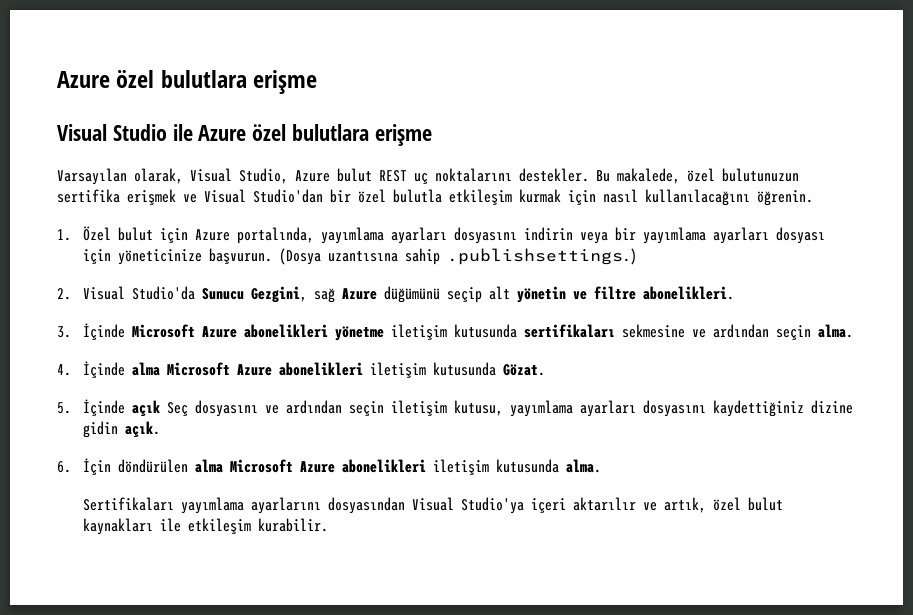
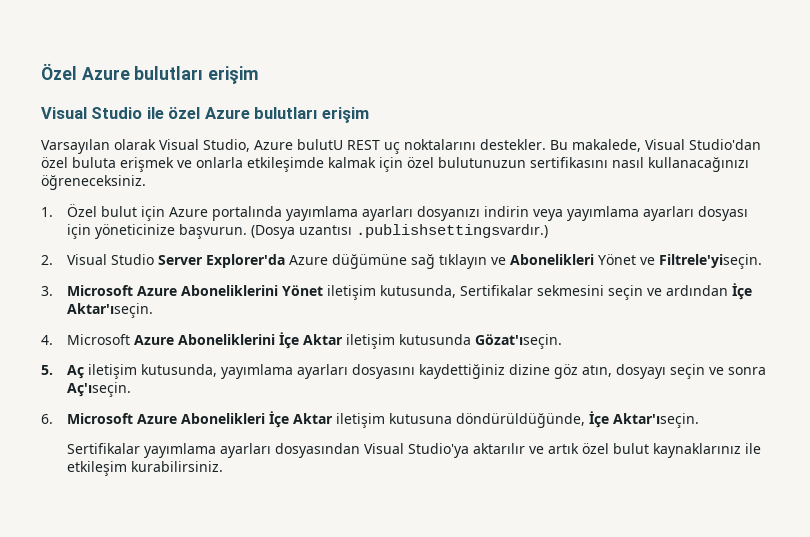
[57,70,318,94] Azure özel bulutlara erişme -> [41,63,260,84] Özel Azure bulutları erişim
[198,124,432,146] Azure özel bulutlara erişme -> [168,107,369,123] özel Azure bulutları erişim
[134,168,183,184] olarak, -> [114,139,156,150] olarak
[337,168,372,182] bulut -> [297,139,343,150] bulutU
[687,168,799,182] [57,189,813,206] özel bulutunuzun sertifika erişmek ve Visual Studio'dan bir özel bulutla etkileşim kurmak için nasıl kullanılacağını öğrenin. -> [645,139,761,150] [41,157,749,172] [41,175,146,190] Visual Studio'dan özel buluta erişmek ve onlarla etkileşimde kalmak için özel bulutunuzun sertifikasını nasıl kullanacağınızı öğreneceksiniz.
[237,227,518,244] portalında, yayımlama ayarları dosyasını -> [211,206,480,221] portalında yayımlama ayarları dosyanızı
[615,227,637,241] bir -> (563, 215) none
[328,248,638,265] uzantısına sahip .publishsettings.) -> [298,224,548,238] uzantısı .publishsettingsvardır.)
[132,286,735,303] Studio'da Sunucu Gezgini, sağ Azure düğümünü seçip alt yönetin ve filtre abonelikleri. -> [110,254,762,269] Studio Server Explorer'da Azure düğümüne sağ tıklayın ve Abonelikleri Yönet ve Filtrele'yiseçin.
[83,323,854,341] [57,361,546,379] [57,399,504,417] İçinde Microsoft Azure abonelikleri yönetme iletişim kutusunda sertifikaları sekmesine ve ardından seçin alma. // 4. İçinde alma Microsoft Azure abonelikleri iletişim kutusunda Gözat. // 5. İçinde açık Seç dosyasını ve ardından seçin iletişim kutusu, -> [66,283,752,300] [66,303,153,318] [41,332,562,349] [41,364,217,379] Microsoft Azure Aboneliklerini Yönet iletişim kutusunda, Sertifikalar sekmesini seçin ve ardından İçe Aktar'ıseçin. // 4. Microsoft Azure Aboneliklerini İçe Aktar iletişim kutusunda Gözat'ıseçin. // 5. Aç iletişim kutusunda,
[83,421,161,438] [57,458,602,476] [83,497,322,514] gidin açık. // 6. İçin döndürülen alma Microsoft Azure abonelikleri iletişim kutusunda alma. // Sertifikaları yayımlama ayarlarını -> [553,364,766,379] [66,382,131,397] [41,411,699,428] [66,443,271,458] göz atın, dosyayı seçin ve sonra Aç'ıseçin. // 6. Microsoft Azure Abonelikleri İçe Aktar iletişim kutusuna döndürüldüğünde, İçe Aktar'ıseçin. // Sertifikalar yayımlama ayarları
[531,498,567,514] içeri -> (469, 450) none
[664,497,707,513] artık, -> [547,443,579,454] artık
[83,518,154,535] kaynakları -> [652,443,741,458] kaynaklarınız
[258,518,329,532] kurabilir. -> [130,461,223,472] kurabilirsiniz.

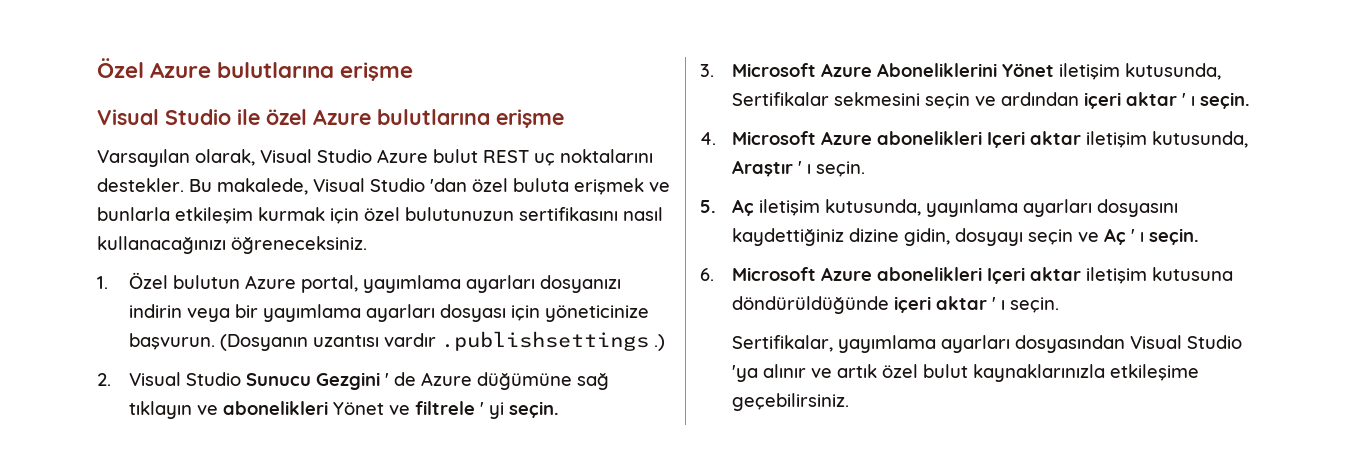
[134,66,260,84] bulutları erişim -> [217,62,414,81] bulutlarına erişme
[254,107,369,123] bulutları erişim -> [377,109,564,128] bulutlarına erişme
[114,139,343,152] olarak Visual Studio, Azure bulutU -> [195,149,478,166] olarak, Visual Studio Azure bulut
[689,139,761,150] Studio'dan -> [370,178,467,192] Studio 'dan
[196,157,376,172] onlarla etkileşimde kalmak -> [97,207,325,224] bunlarla etkileşim kurmak
[100,206,282,221] bulut için Azure portalında -> [173,275,359,293] bulutun Azure portal,
(563, 215) none -> [235,304,259,318] bir
[250,224,548,239] (Dosya uzantısı .publishsettingsvardır.) -> [220,331,666,351] (Dosyanın uzantısı vardır .publishsettings .)
[157,254,285,268] Server Explorer'da -> [246,372,417,390] Sunucu Gezgini ' de
[509,254,594,265] Abonelikleri -> [223,401,329,415] abonelikleri
[658,254,762,269] Filtrele'yiseçin. -> [415,401,560,419] filtrele ' yi seçin.
[731,283,752,300] [66,303,153,318] [41,332,562,349] İçe Aktar'ıseçin. // 4. Microsoft Azure Aboneliklerini İçe Aktar iletişim kutusunda Gözat'ıseçin. -> [1084,92,1251,109] [700,131,1249,148] [732,160,866,177] içeri aktar ' ı seçin. // 4. Microsoft Azure abonelikleri Içeri aktar iletişim kutusunda, Araştır ' ı seçin.
[220,364,293,379] yayımlama -> [926,199,1019,217] yayınlama
[553,364,612,379] göz atın, -> [904,228,951,246] gidin,
[727,367,766,375] [66,382,131,397] sonra Aç'ıseçin. -> [1104,228,1200,245] Aç ' ı seçin.
[180,411,699,428] [66,443,140,454] Abonelikleri İçe Aktar iletişim kutusuna döndürüldüğünde, İçe Aktar'ıseçin. // Sertifikalar -> [877,267,1234,284] [732,296,1060,314] [732,335,834,352] abonelikleri Içeri aktar iletişim kutusuna döndürüldüğünde içeri aktar ' ı seçin. // Sertifikalar,
[407,443,525,458] Studio'ya aktarılır -> [1187,335,1243,349] [732,364,807,382] Studio 'ya alınır
[652,443,761,458] [66,461,223,476] kaynaklarınız ile etkileşim kurabilirsiniz. -> [973,364,1200,382] [732,393,850,411] kaynaklarınızla etkileşime geçebilirsiniz.

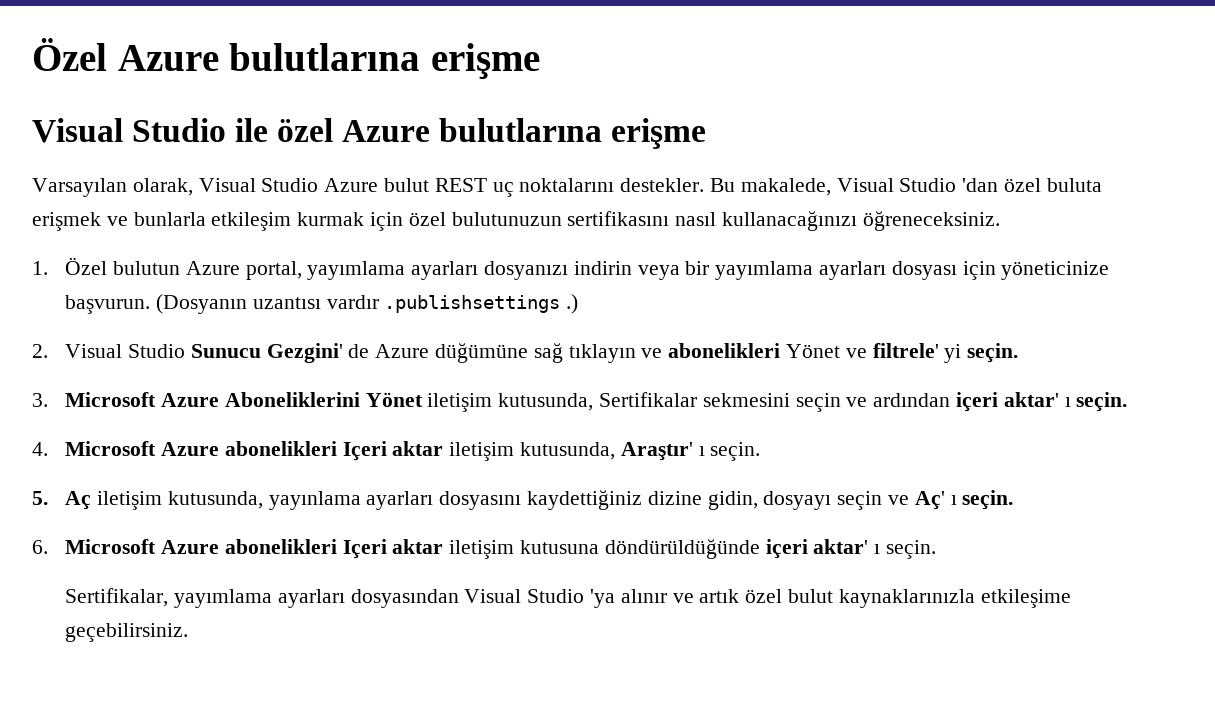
[316,372,390,390] Gezgini ' -> [266,343,343,363] Gezgini'
[415,401,485,415] filtrele ' -> [872,343,939,358] filtrele'
[1126,92,1187,106] aktar ' -> [1003,392,1059,407] aktar'
[732,160,803,177] Araştır ' -> [620,442,693,461] Araştır'
[1104,228,1136,245] Aç ' -> [914,491,945,510] Aç'
[936,296,997,310] aktar ' -> [813,539,869,554] aktar'

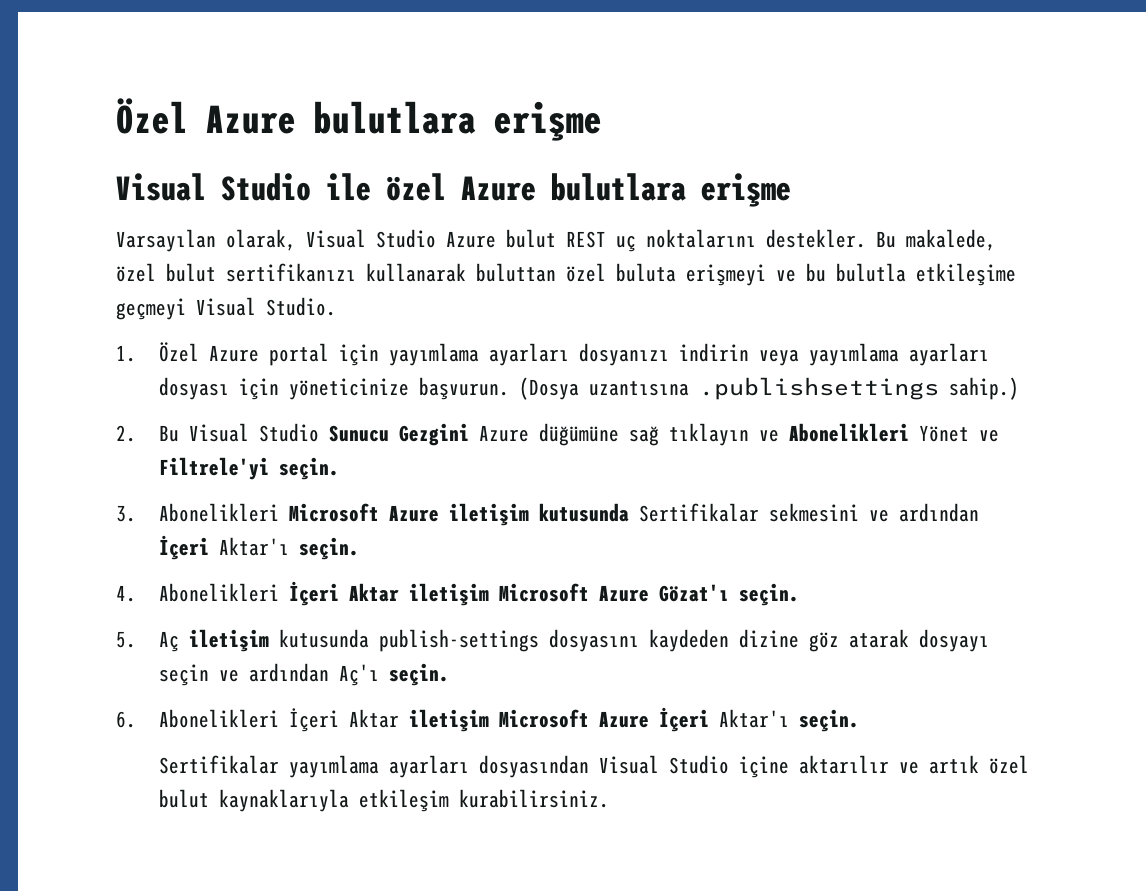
[32,38,421,71] Özel Azure bulutlarına -> [116,98,476,134] Özel Azure bulutlara
[439,118,603,142] bulutlarına -> [551,173,686,201] bulutlara
[836,178,1102,192] [32,211,1000,231] Visual Studio 'dan özel buluta erişmek ve bunlarla etkileşim kurmak için özel bulutunuzun sertifikasını nasıl kullanacağınızı öğreneceksiniz. -> [116,263,1016,286] [116,297,336,320] özel bulut sertifikanızı kullanarak buluttan özel buluta erişmeyi ve bu bulutla etkileşime geçmeyi Visual Studio.
[112,261,302,280] bulutun Azure portal, -> [208,343,379,366] Azure portal için
[685,261,710,275] bir -> (799, 357) none
[155,294,579,314] (Dosyanın uzantısı vardır .publishsettings .) -> [518,377,1019,400] (Dosya uzantısına .publishsettings sahip.)
(48, 351) none -> [158,425,179,442] Bu
[266,343,370,363] Gezgini' de -> [398,423,469,446] Gezgini
[668,343,781,358] abonelikleri -> [788,423,909,442] Abonelikleri
[872,343,962,363] filtrele' yi -> [158,457,269,480] Filtrele'yi
[65,392,594,412] Microsoft Azure Aboneliklerini Yönet iletişim kutusunda, -> [158,503,629,526] Abonelikleri Microsoft Azure iletişim kutusunda
[795,392,1071,412] seçin ve ardından içeri aktar' ı -> [868,503,979,522] [158,535,289,560] ve ardından İçeri Aktar'ı
[65,441,761,461] [32,490,758,510] Microsoft Azure abonelikleri Içeri aktar iletişim kutusunda, Araştır' ı seçin. // 5. Aç iletişim kutusunda, yayınlama ayarları dosyasını kaydettiğiniz dizine gidin, -> [158,581,799,606] [116,629,909,652] Abonelikleri İçeri Aktar iletişim Microsoft Azure Gözat'ı seçin. // 5. Aç iletişim kutusunda publish-settings dosyasını kaydeden dizine göz atarak
[914,491,957,510] Aç' ı -> [248,663,379,686] ardından Aç'ı
[65,539,936,559] [65,588,169,607] Microsoft Azure abonelikleri Içeri aktar iletişim kutusuna döndürüldüğünde içeri aktar' ı seçin. // Sertifikalar, -> [158,707,859,732] [158,755,279,774] Abonelikleri İçeri Aktar iletişim Microsoft Azure İçeri Aktar'ı seçin. // Sertifikalar
[589,589,667,608] 'ya alınır -> [738,755,889,778] içine aktarılır
[838,589,1071,608] [65,623,189,642] kaynaklarınızla etkileşime geçebilirsiniz. -> [218,789,609,812] kaynaklarıyla etkileşim kurabilirsiniz.

